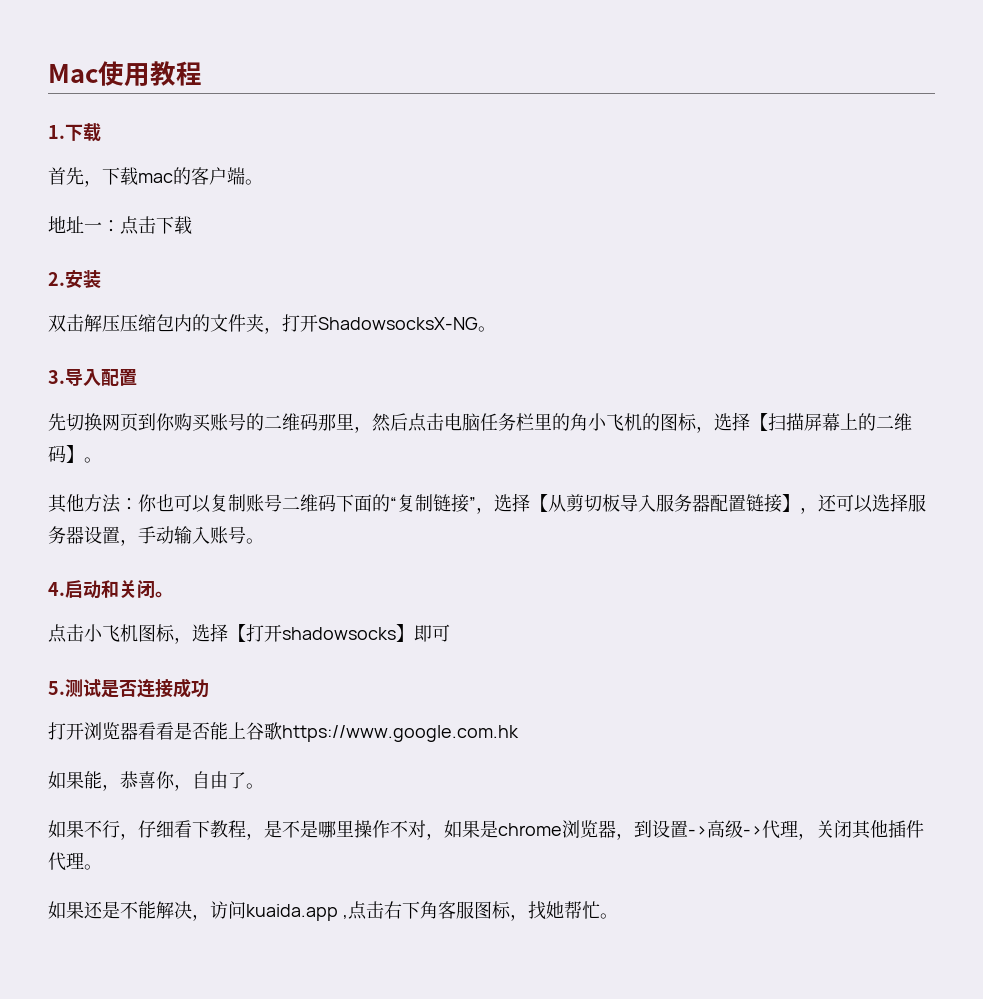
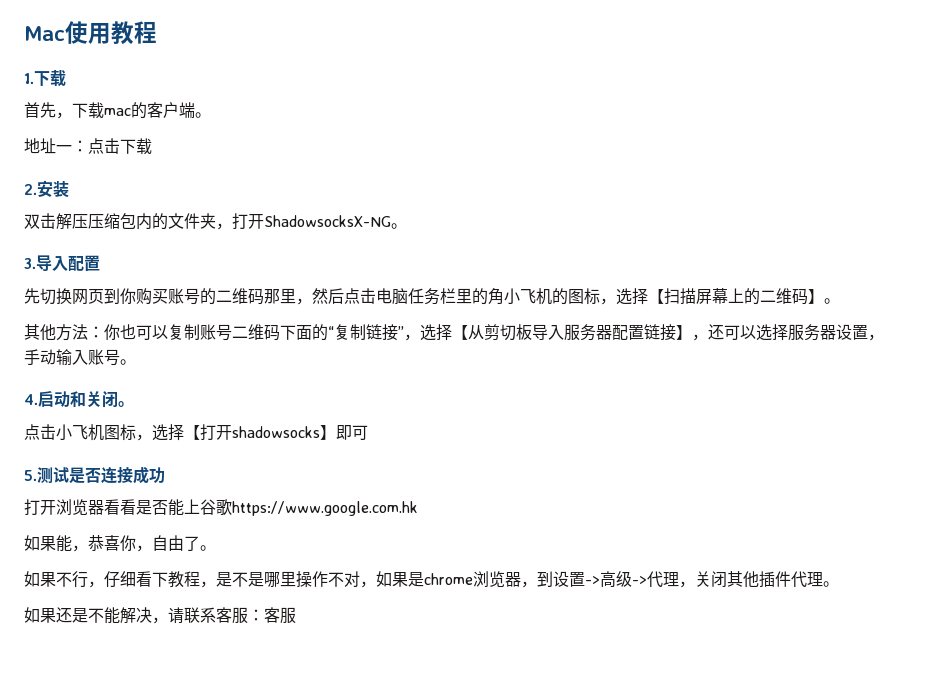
[210,901,618,921] 访问kuaida.app ,点击右下角客服图标，找她帮忙。 -> [168,607,296,624] 请联系客服：客服

